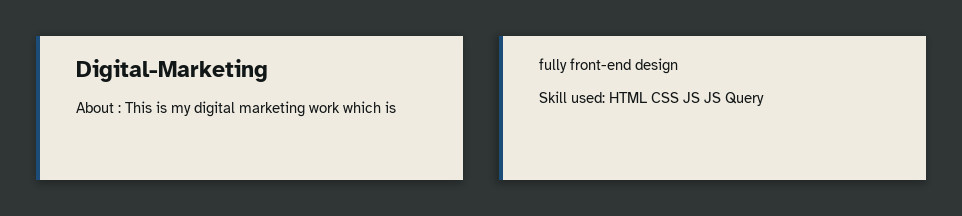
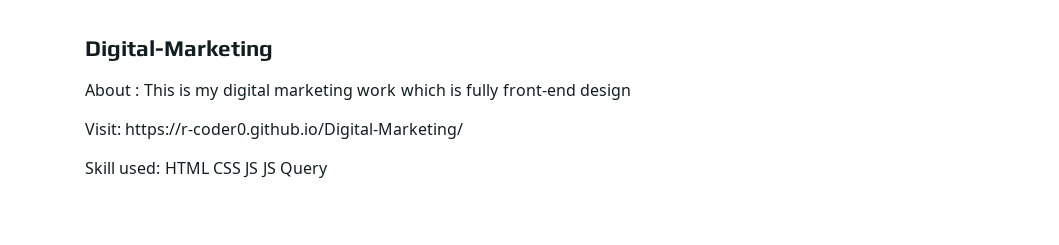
(678, 66) none -> [85,123,464,139] // Visit: https://r-coder0.github.io/Digital-Marketing/

